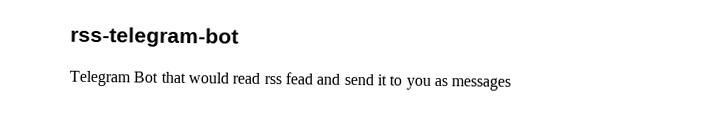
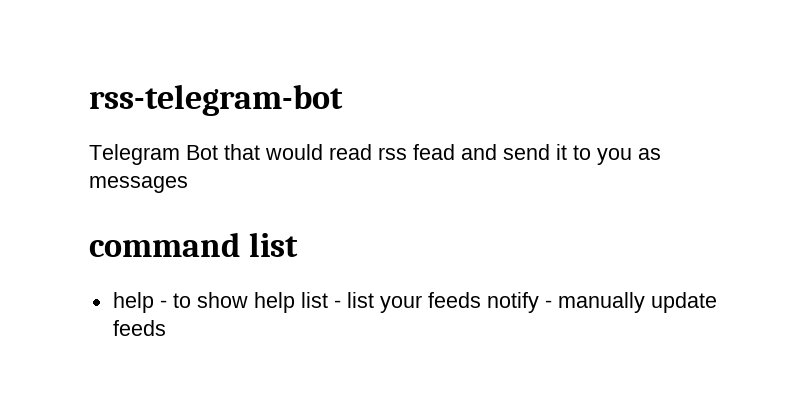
(512, 84) none -> [89,232,299,257] [112,292,717,313] [112,320,166,336] // command list // help - to show help list - list your feeds notify - manually update feeds

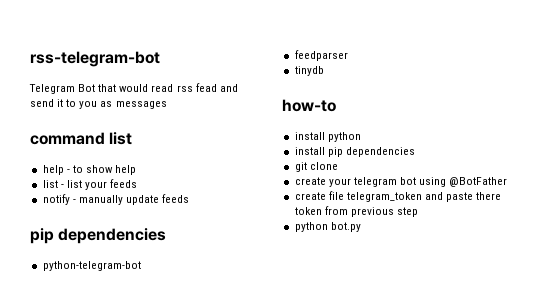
(295, 302) none -> (137, 170) //
(481, 300) none -> (138, 183) //
(166, 328) none -> [30,228,167,244] [42,261,141,271] [294,50,348,61] [294,66,324,76] [282,99,336,112] [294,132,361,142] [294,147,415,157] [294,162,338,172] [294,177,508,187] [294,191,502,202] [294,206,418,217] [294,222,361,232] // pip dependencies // python-telegram-bot // feedparser // tinydb // how-to // install python // install pip dependencies // git clone // create your telegram bot using @BotFather // create file telegram_token and paste there token from previous step // python bot.py

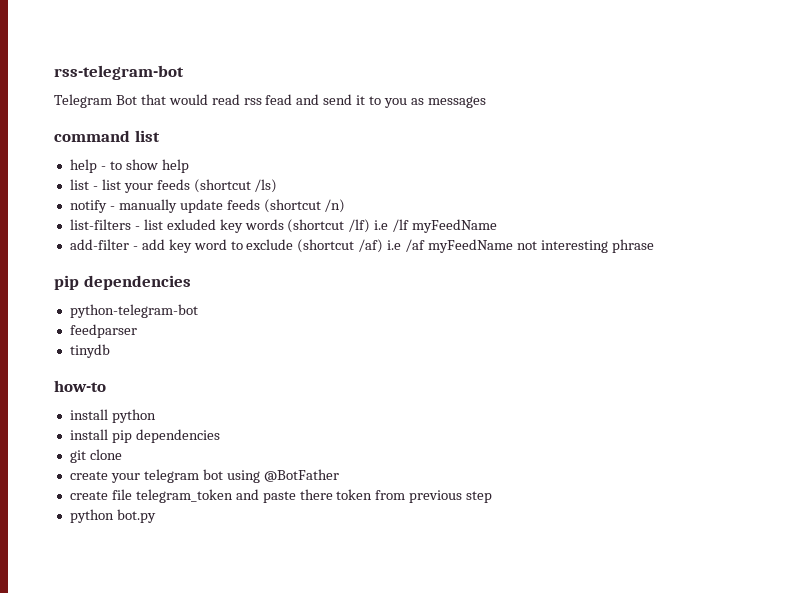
(138, 183) none -> [193,179,278,193] (shortcut /ls)
(190, 198) none -> [263,199,346,213] [69,219,498,233] [69,239,654,253] (shortcut /n) // list-filters - list exluded key words (shortcut /lf) i.e /lf myFeedName // add-filter - add key word to exclude (shortcut /af) i.e /af myFeedName not interesting phrase

